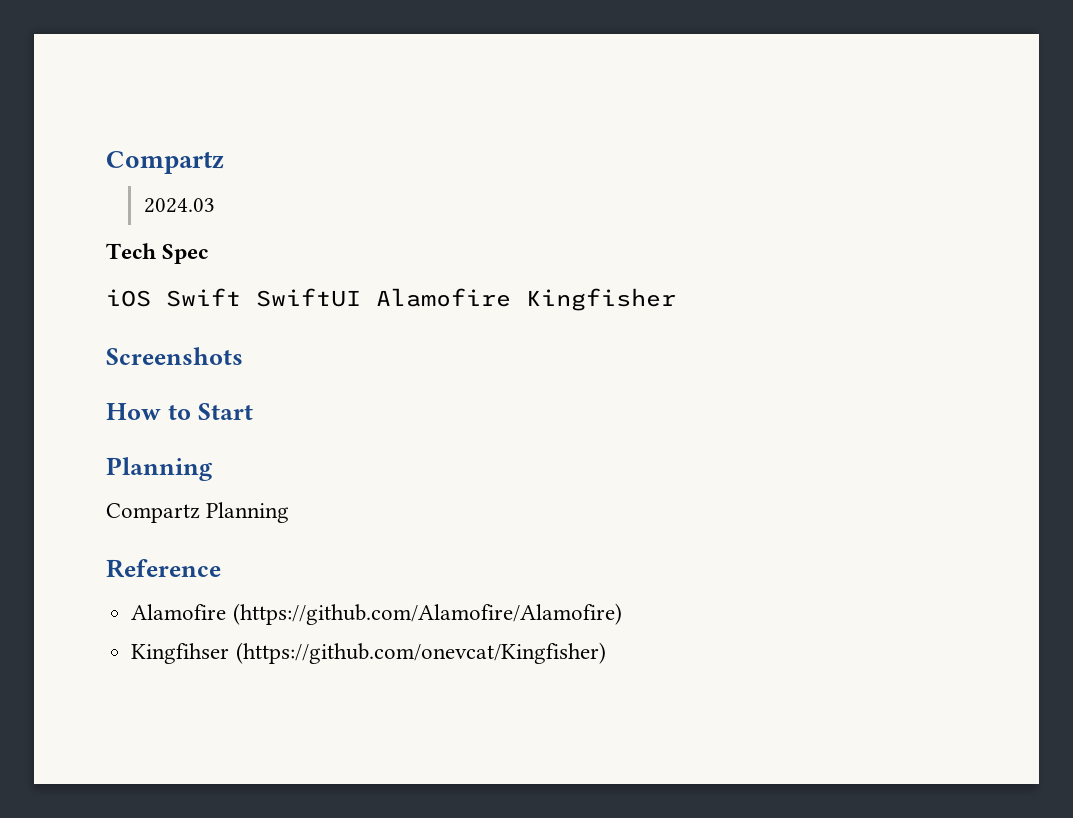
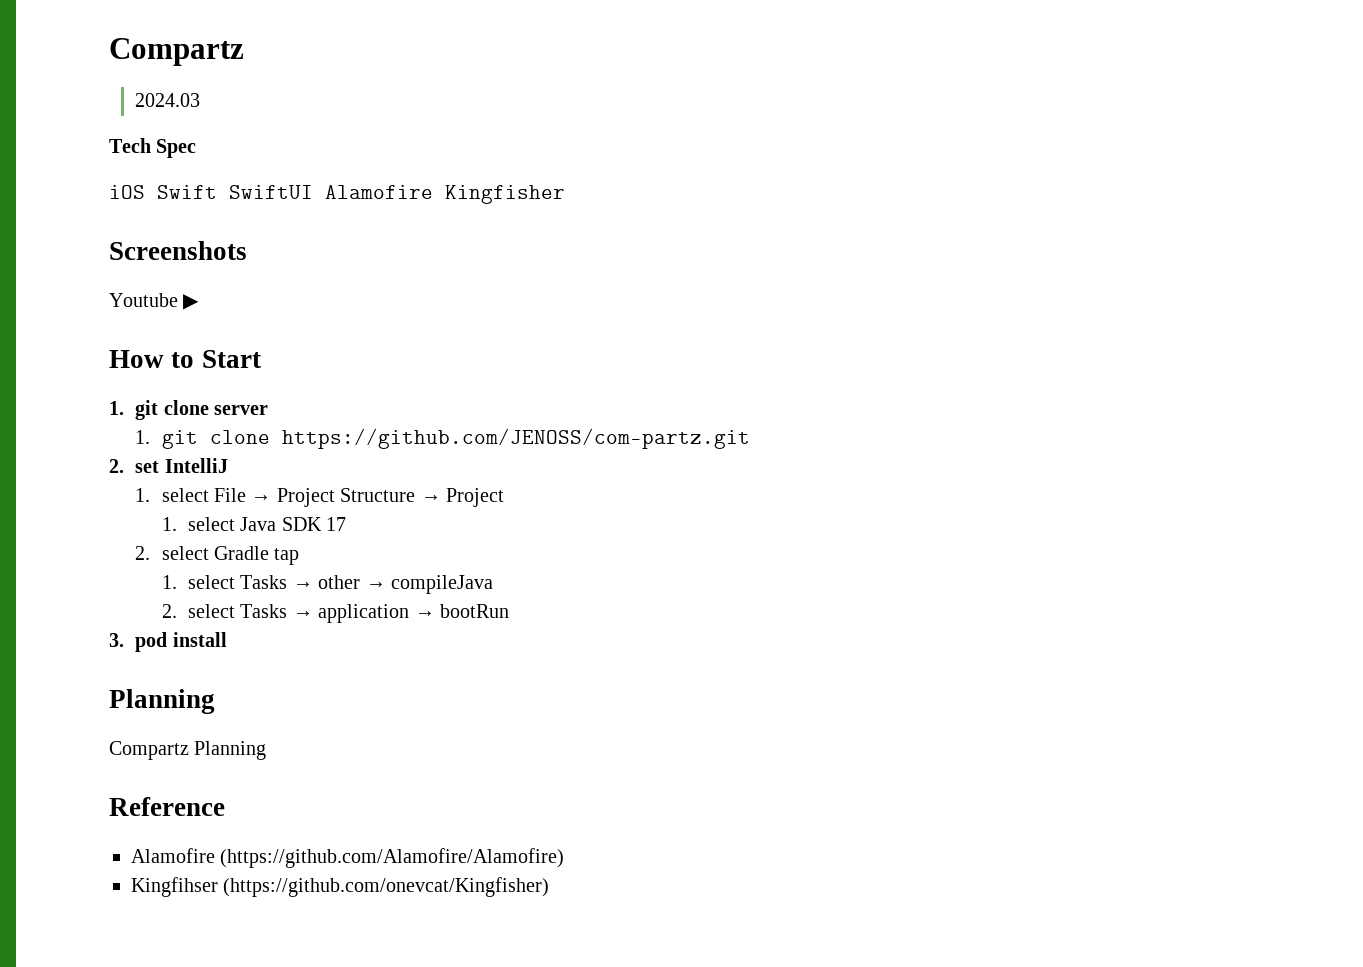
(243, 356) none -> [109,293,200,310] // Youtube ▶
(253, 411) none -> [109,400,269,420] [135,428,750,449] [109,458,228,473] [135,488,505,507] [161,517,347,531] [135,546,300,565] [161,575,493,594] [161,604,509,623] [109,632,227,652] // 1. git clone server // 1. git clone https://github.com/JENOSS/com-partz.git // 2. set IntelliJ // 1. select File → Project Structure → Project // 1. select Java SDK 17 // 2. select Gradle tap // 1. select Tasks → other → compileJava // 2. select Tasks → application → bootRun // 3. pod install

